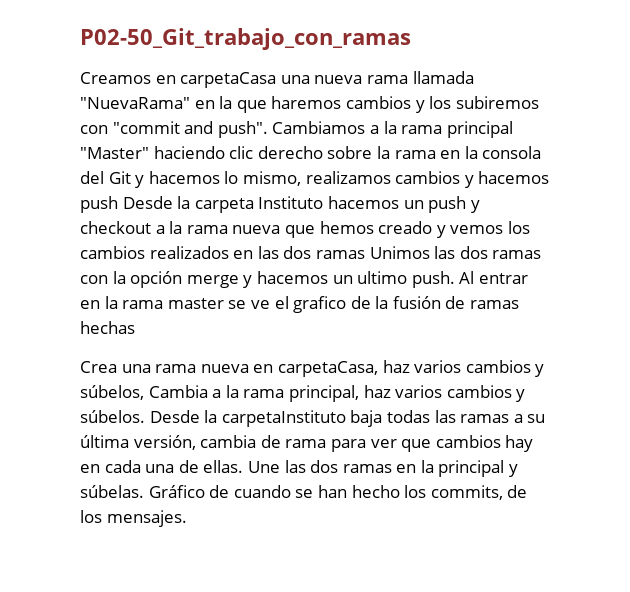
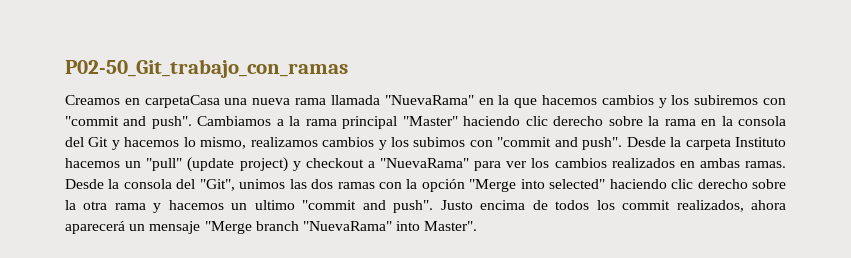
[271,96,342,109] haremos -> [541,95,597,105] hacemos
[478,171,550,184] [80,196,118,213] hacemos push -> [391,137,623,150] los subimos con "commit and push".
[428,196,480,213] [80,221,530,238] [80,246,430,259] push y checkout a la rama nueva que hemos creado y vemos los cambios realizados en las dos ramas Unimos -> [146,157,786,172] [65,179,286,191] "pull" (update project) y checkout a "NuevaRama" para ver los cambios realizados en ambas ramas. Desde la consola del "Git", unimos
[186,271,528,288] [80,296,520,313] [80,321,135,334] [80,360,545,377] [80,385,526,402] [80,410,546,427] [80,435,534,452] [80,460,519,477] [80,485,528,500] [80,510,187,527] merge y hacemos un ultimo push. Al entrar en la rama master se ve el grafico de la fusión de ramas hechas // Crea una rama nueva en carpetaCasa, haz varios cambios y súbelos, Cambia a la rama principal, haz varios cambios y súbelos. Desde la carpetaInstituto baja todas las ramas a su última versión, cambia de rama para ver que cambios hay en cada una de ellas. Une las dos ramas en la principal y súbelas. Gráfico de cuando se han hecho los commits, de los mensajes. -> [469,179,787,192] [65,200,787,213] [65,221,478,234] "Merge into selected" haciendo clic derecho sobre la otra rama y hacemos un ultimo "commit and push". Justo encima de todos los commit realizados, ahora aparecerá un mensaje "Merge branch "NuevaRama" into Master".

